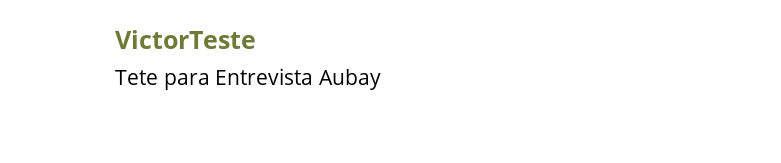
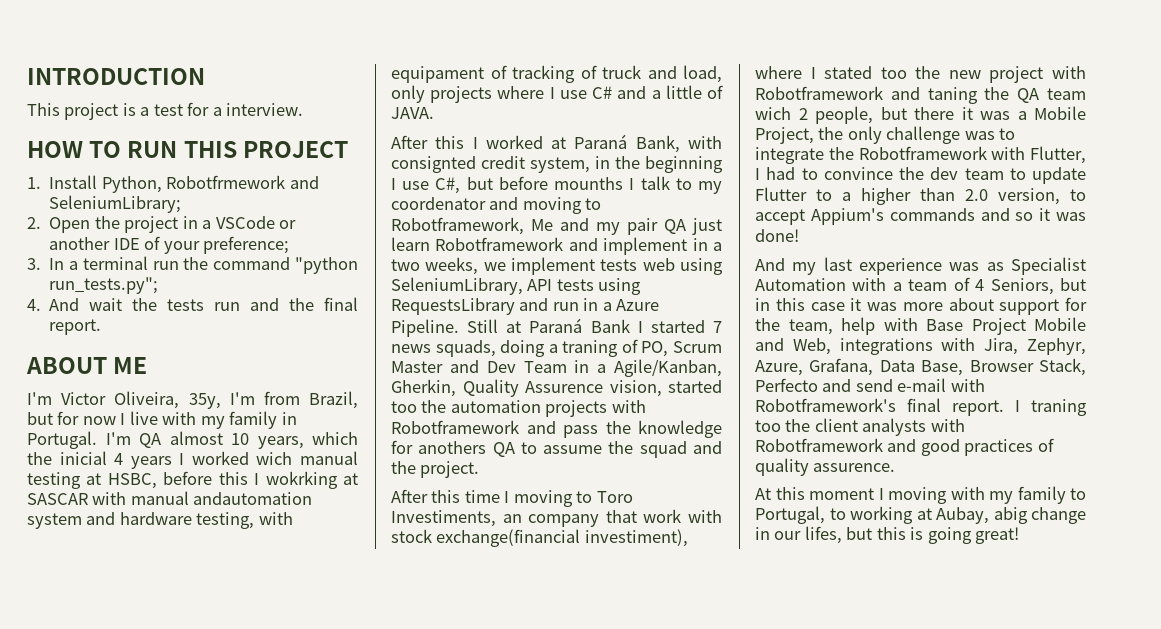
[115,30,256,49] [115,68,381,90] VictorTeste // Tete para Entrevista Aubay -> [27,68,205,85] [27,102,304,120] [27,141,348,158] [27,175,319,193] [49,195,182,213] [27,216,296,233] [49,236,290,254] [27,256,358,274] [49,277,159,294] [27,297,359,311] [49,319,102,335] [26,357,148,374] [27,391,358,409] [27,411,297,429] [27,431,358,449] [27,451,358,469] [27,471,358,489] [27,491,313,505] [27,512,293,529] [391,65,722,83] [391,85,723,103] [391,107,434,119] [391,134,722,153] [391,156,723,173] [391,176,722,194] [391,197,602,214] [391,217,722,235] [391,237,722,255] [391,257,723,275] [391,277,642,295] [391,298,660,315] [391,318,722,337] [391,339,722,357] [391,359,722,377] [391,379,722,397] [391,400,646,417] [391,420,722,438] [391,440,722,458] [391,461,480,478] [391,489,633,507] [391,509,722,527] [391,529,688,547] [755,66,1086,83] [755,86,1086,104] [755,106,1086,124] [755,126,1016,144] [755,146,1086,164] [755,167,1086,184] [755,187,1086,205] [755,208,1086,225] [755,229,799,242] [755,257,1086,275] [755,277,1086,295] [755,297,1087,315] [755,317,1086,335] [755,338,1086,355] [755,358,1086,376] [755,378,985,392] [755,398,1087,416] [755,418,965,436] [755,438,1054,456] [755,458,896,476] [755,486,1086,504] [755,506,1086,524] [755,526,1020,544] INTRODUCTION // This project is a test for a interview. // HOW TO RUN THIS PROJECT // 1. Install Python, Robotfrmework and SeleniumLibrary; // 2. Open the project in a VSCode or another IDE of your preference; // 3. In a terminal run the command "python run_tests.py"; // 4. And wait the tests run and the final report. // ABOUT ME // I'm Victor Oliveira, 35y, I'm from Brazil, but for now I live with my family in Portugal. I'm QA almost 10 years, which the inicial 4 years I worked wich manual testing at HSBC, before this I wokrking at SASCAR with manual andautomation system and hardware testing, with equipament of tracking of truck and load, only projects where I use C# and a little of JAVA. // After this I worked at Paraná Bank, with consignted credit system, in the beginning I use C#, but before mounths I talk to my coordenator and moving to Robotframework, Me and my pair QA just learn Robotframework and implement in a two weeks, we implement tests web using SeleniumLibrary, API tests using RequestsLibrary and run in a Azure Pipeline. Still at Paraná Bank I started 7 news squads, doing a traning of PO, Scrum Master and Dev Team in a Agile/Kanban, Gherkin, Quality Assurence vision, started too the automation projects with Robotframework and pass the knowledge for anothers QA to assume the squad and the project. // After this time I moving to Toro Investiments, an company that work with stock exchange(financial investiment), where I stated too the new project with Robotframework and taning the QA team wich 2 people, but there it was a Mobile Project, the only challenge was to integrate the Robotframework with Flutter, I had to convince the dev team to update Flutter to a higher than 2.0 version, to accept Appium's commands and so it was done! // And my last experience was as Specialist Automation with a team of 4 Seniors, but in this case it was more about support for the team, help with Base Project Mobile and Web, integrations with Jira, Zephyr, Azure, Grafana, Data Base, Browser Stack, Perfecto and send e-mail with Robotframework's final report. I traning too the client analysts with Robotframework and good practices of quality assurence. // At this moment I moving with my family to Portugal, to working at Aubay, abig change in our lifes, but this is going great!

